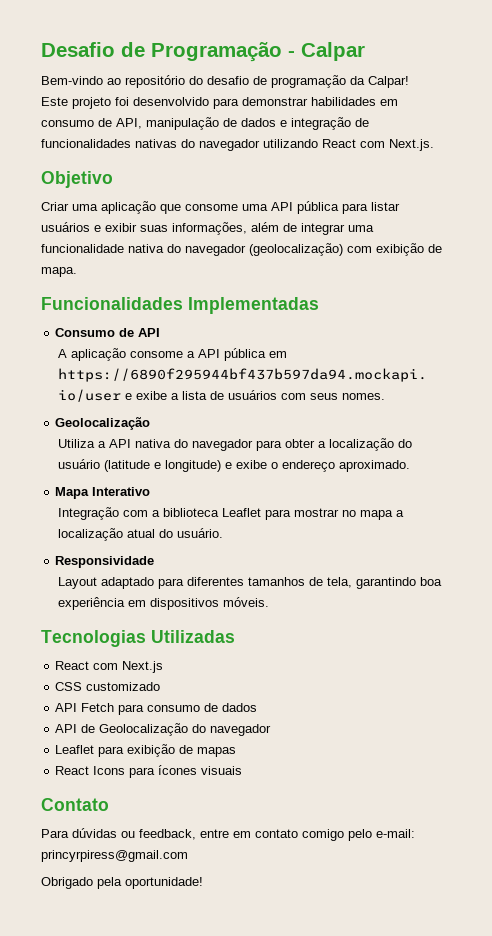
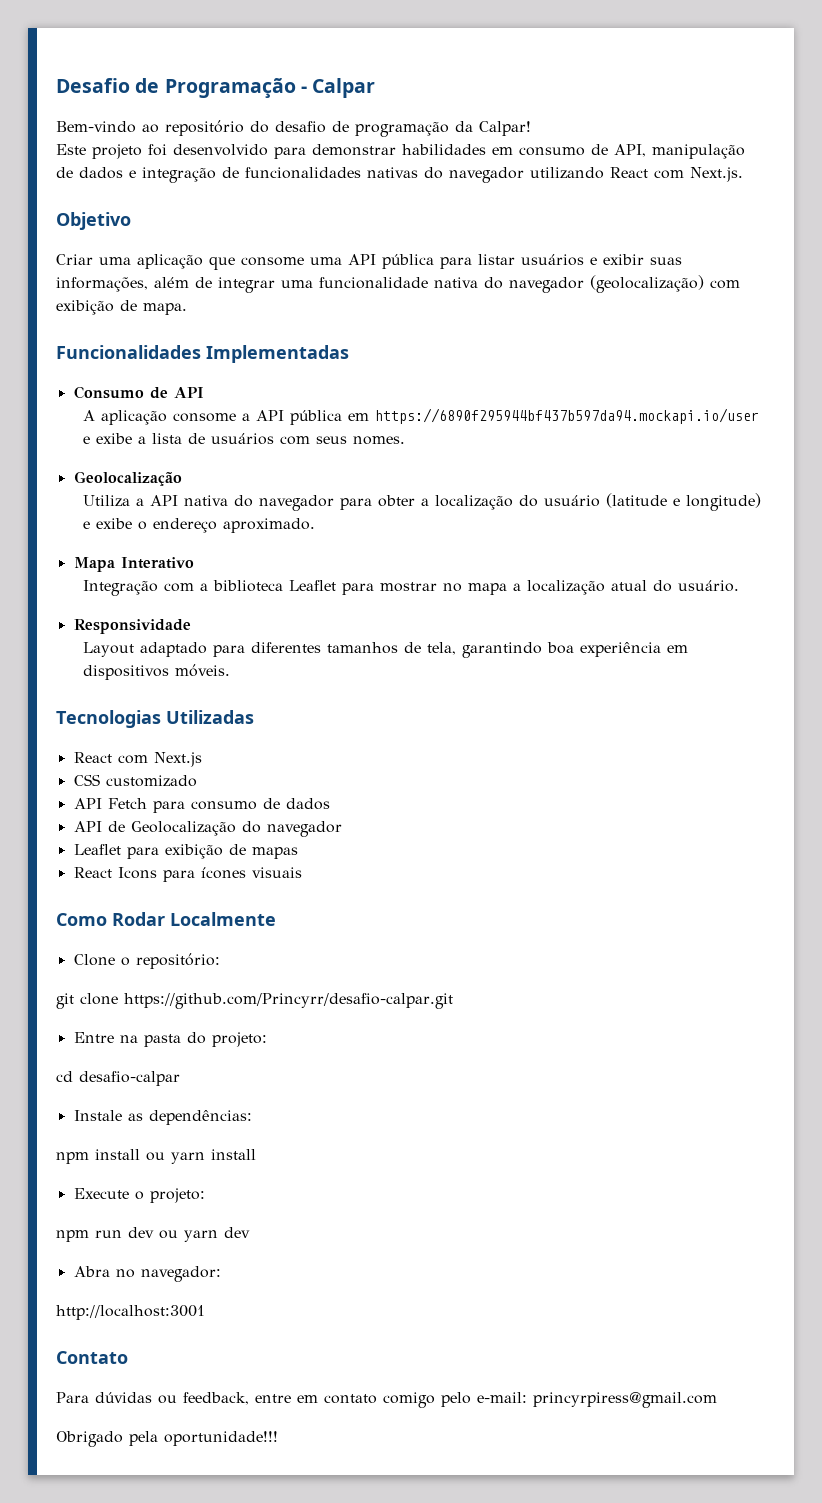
(243, 770) none -> [56,912,276,926] [73,953,220,969] [56,993,453,1009] [73,1032,267,1047] [56,1071,180,1086] [73,1110,252,1125] [56,1149,256,1164] [73,1188,205,1203] [56,1227,250,1242] [73,1266,221,1282] [56,1305,205,1320] // Como Rodar Localmente // Clone o repositório: // git clone https://github.com/Princyrr/desafio-calpar.git // Entre na pasta do projeto: // cd desafio-calpar // Instale as dependências: // npm install ou yarn install // Execute o projeto: // npm run dev ou yarn dev // Abra no navegador: // http://localhost:3001
[125,877,203,889] oportunidade! -> [164,1431,278,1446] oportunidade!!!

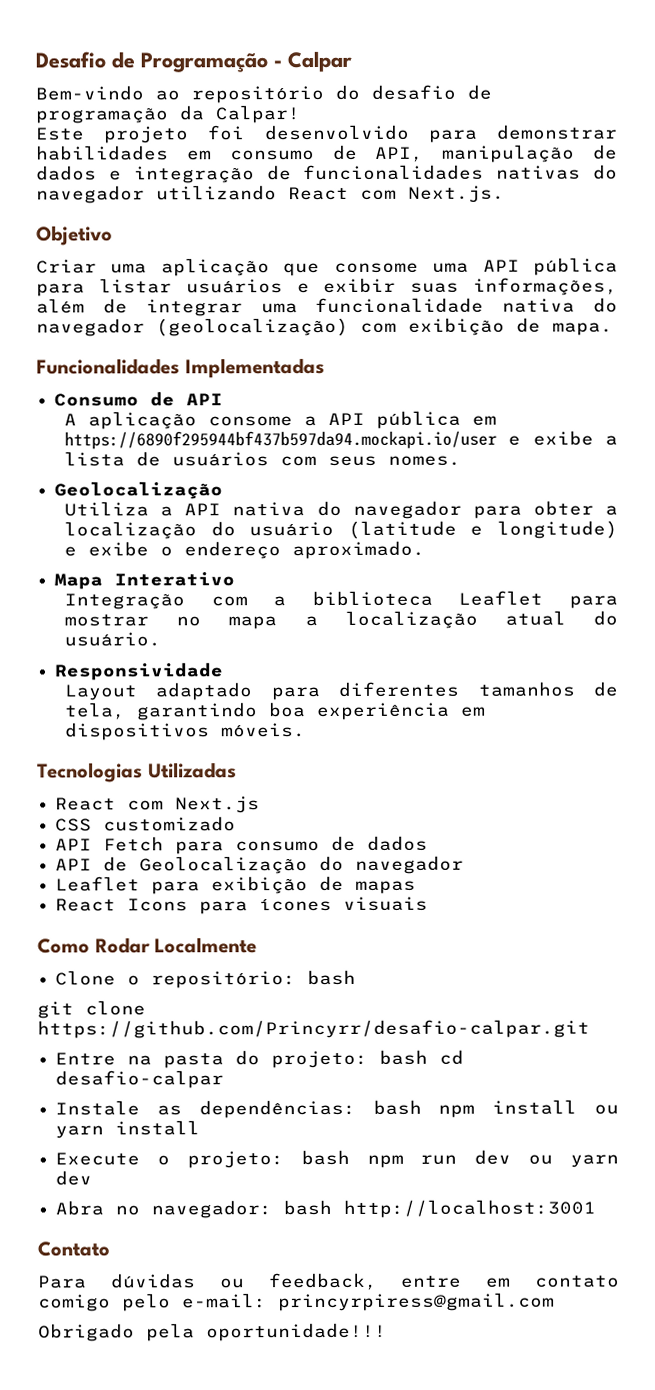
(220, 961) none -> [307,969,357,986] bash
(267, 1039) // -> [379,1049,429,1065] bash
(252, 1117) // -> [372,1099,422,1115] bash
(205, 1195) // -> [300,1149,350,1166] bash
(221, 1274) // -> [283,1199,333,1216] bash

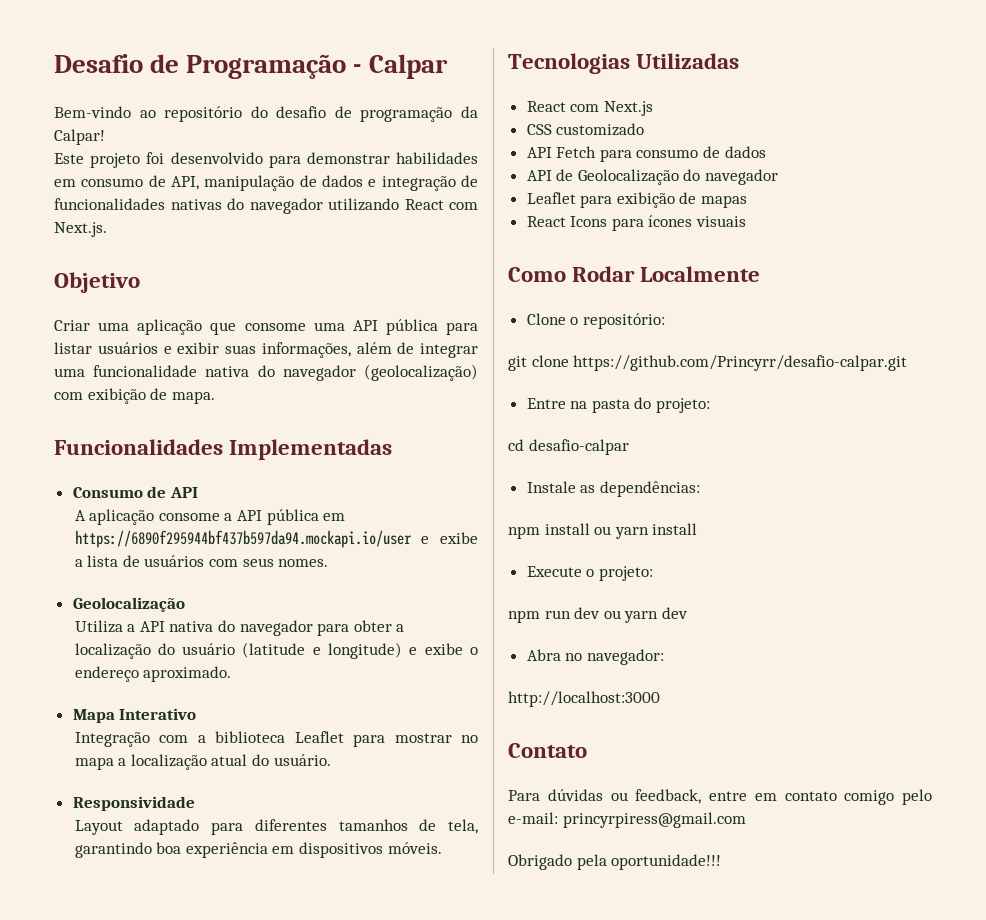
[307,969,357,986] bash -> (665, 321) none
[379,1049,429,1065] bash -> (711, 405) //
[372,1099,422,1115] bash -> (700, 489) //
[300,1149,350,1166] bash -> (653, 573) //
[283,1199,597,1218] bash http://localhost:3001 -> [508,691,660,707] // http://localhost:3000

